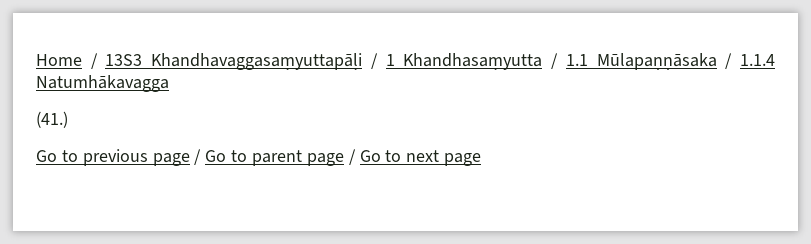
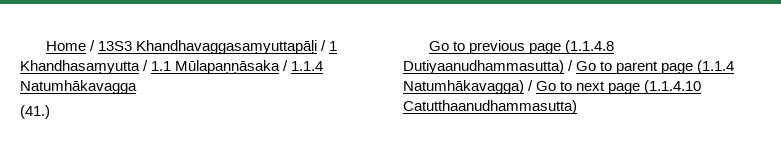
(190, 159) none -> [565,40,615,54] [403,60,564,74] (1.1.4.8 Dutiyaanudhammasutta)
(344, 159) none -> [697,60,735,74] [403,80,524,94] (1.1.4 Natumhākavagga)
(482, 159) none -> [644,80,702,94] [403,100,577,114] (1.1.4.10 Catutthaanudhammasutta)

